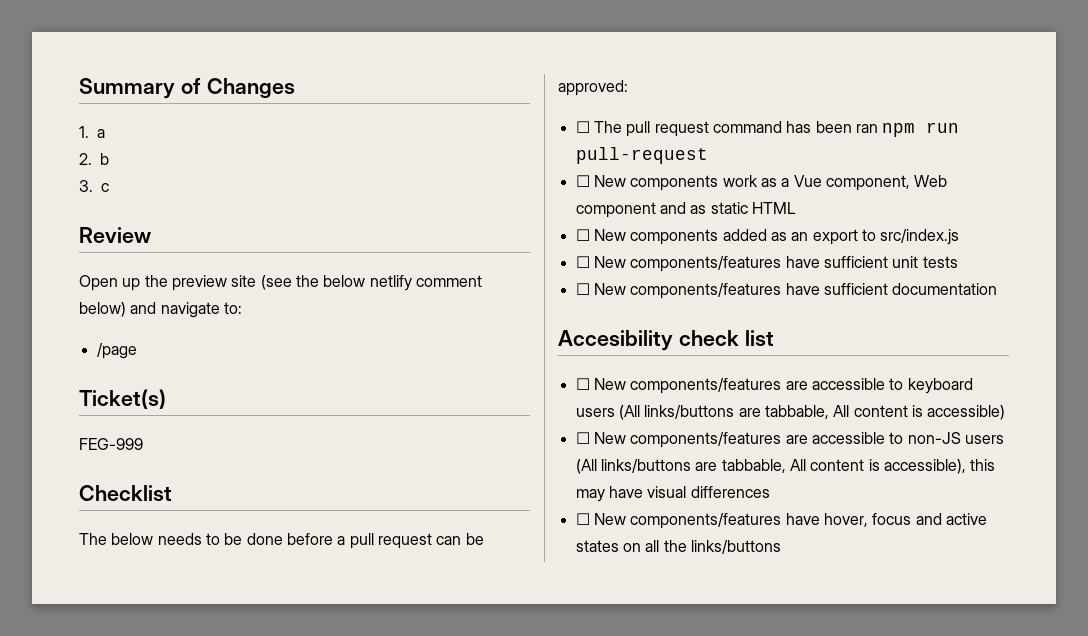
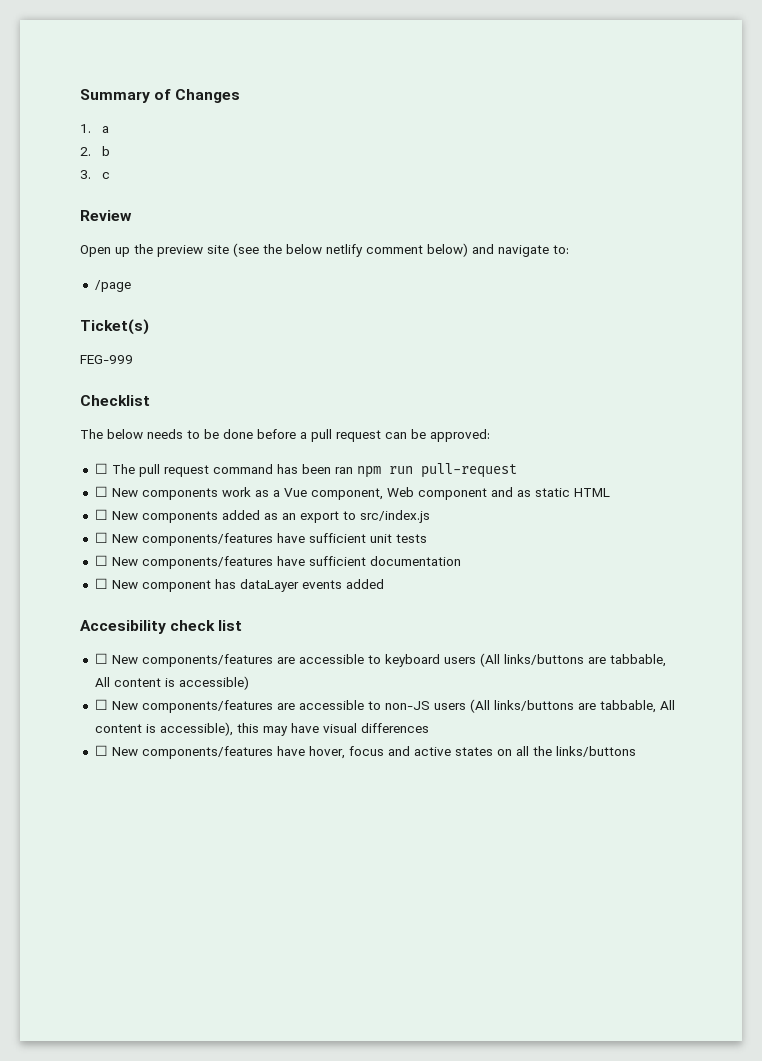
(998, 289) none -> [94,578,384,592] // ☐ New component has dataLayer events added

